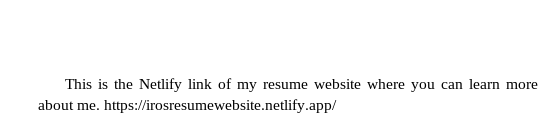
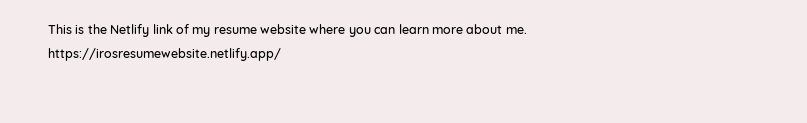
(101, 106) none -> (527, 30) //

